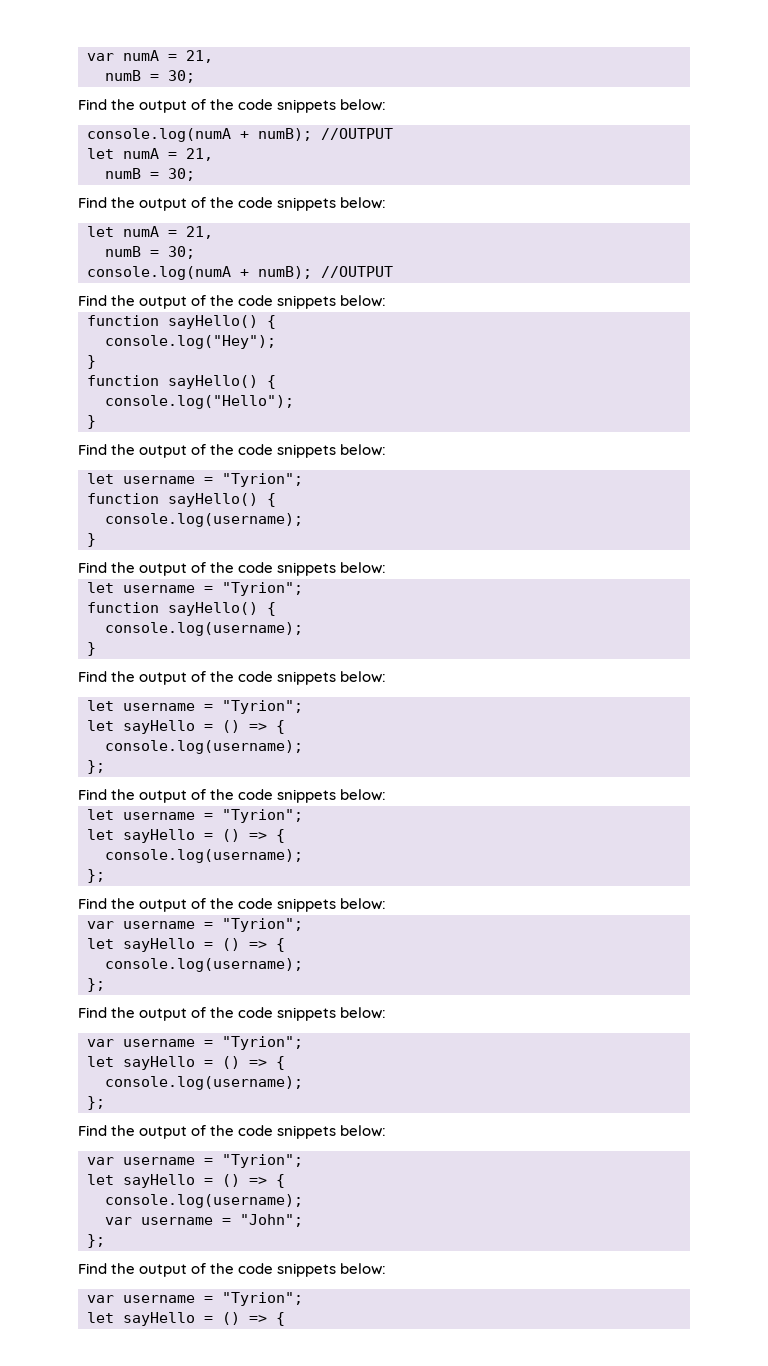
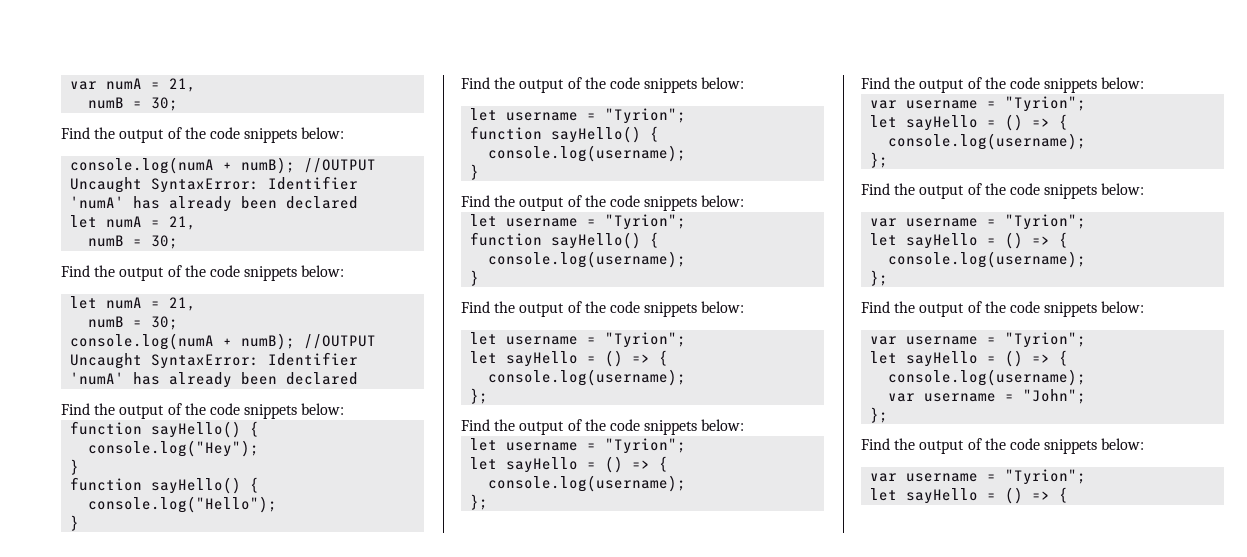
(393, 134) none -> [70,176,359,193] [70,196,359,212] Uncaught SyntaxError: Identifier 'numA' has already been declared
(393, 272) none -> [70,352,359,369] [70,372,359,388] Uncaught SyntaxError: Identifier 'numA' has already been declared

